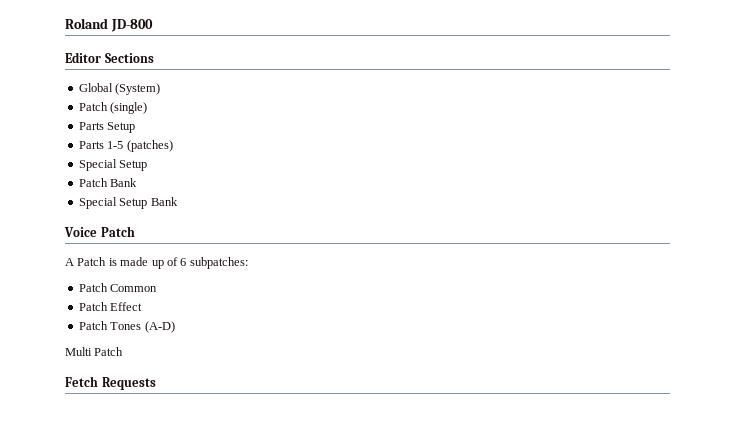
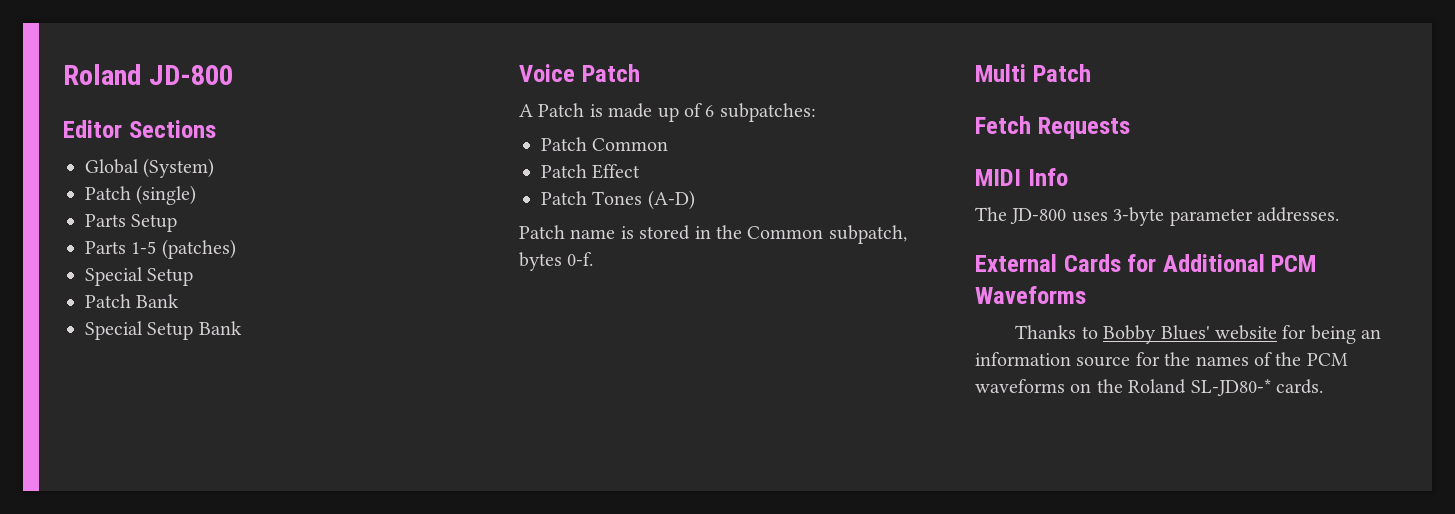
[65,347,124,356] [65,376,156,390] Multi Patch // Fetch Requests -> [519,225,907,244] [519,252,594,271] [975,64,1091,82] [975,116,1130,139] [975,168,1068,186] [975,207,1339,226] [975,254,1317,272] [975,286,1086,304] [1015,325,1382,344] [975,352,1348,367] [975,379,1323,396] Patch name is stored in the Common subpatch, bytes 0-f. // Multi Patch // Fetch Requests // MIDI Info // The JD-800 uses 3-byte parameter addresses. // External Cards for Additional PCM Waveforms // Thanks to Bobby Blues' website for being an information source for the names of the PCM waveforms on the Roland SL-JD80-* cards.

